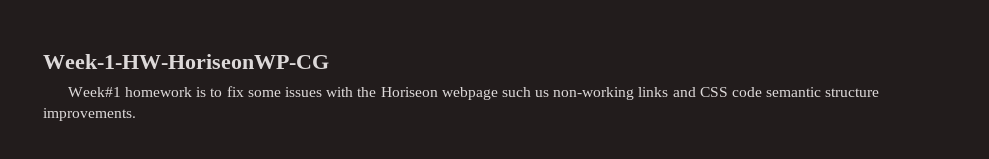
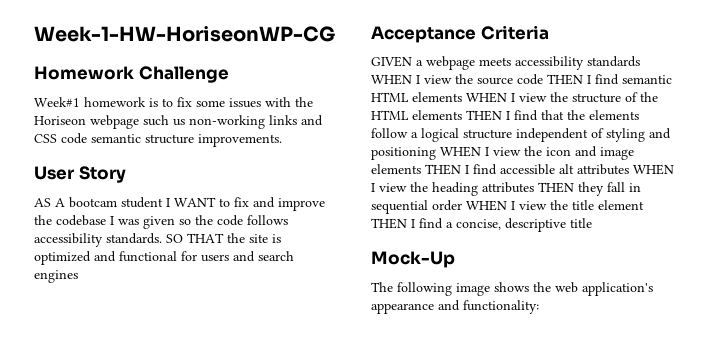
(329, 61) none -> [34,66,229,83] // Homework Challenge
(136, 114) none -> [34,166,126,183] [34,197,325,211] [34,215,288,229] [34,233,281,247] [34,251,294,265] [34,270,78,283] [371,25,549,43] [371,56,640,70] [371,74,672,85] [371,92,658,103] [371,110,639,121] [371,128,671,142] [371,146,634,160] [371,164,674,175] [371,182,641,196] [371,200,644,214] [371,218,592,232] [371,251,455,268] [371,282,653,296] [371,300,539,314] // User Story // AS A bootcam student I WANT to fix and improve the codebase I was given so the code follows accessibility standards. SO THAT the site is optimized and functional for users and search engines // Acceptance Criteria // GIVEN a webpage meets accessibility standards WHEN I view the source code THEN I find semantic HTML elements WHEN I view the structure of the HTML elements THEN I find that the elements follow a logical structure independent of styling and positioning WHEN I view the icon and image elements THEN I find accessible alt attributes WHEN I view the heading attributes THEN they fall in sequential order WHEN I view the title element THEN I find a concise, descriptive title // Mock-Up // The following image shows the web application's appearance and functionality:

